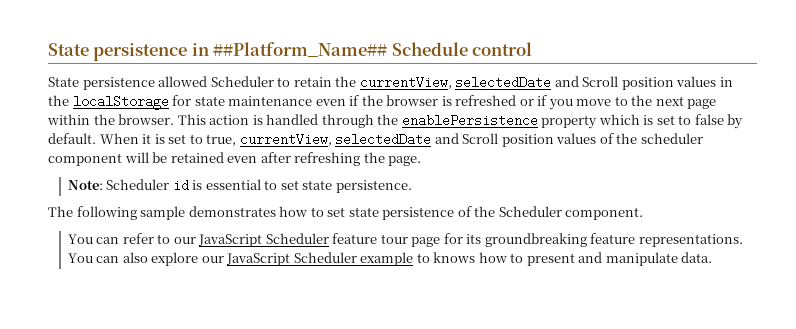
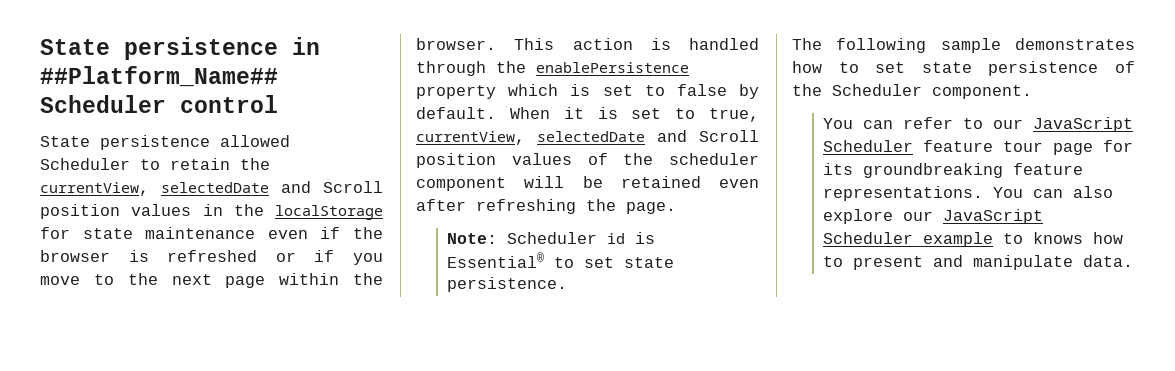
[391,42,468,56] Schedule -> [40,95,166,113] Scheduler
[205,179,261,190] essential -> [447,252,545,268] Essential®

